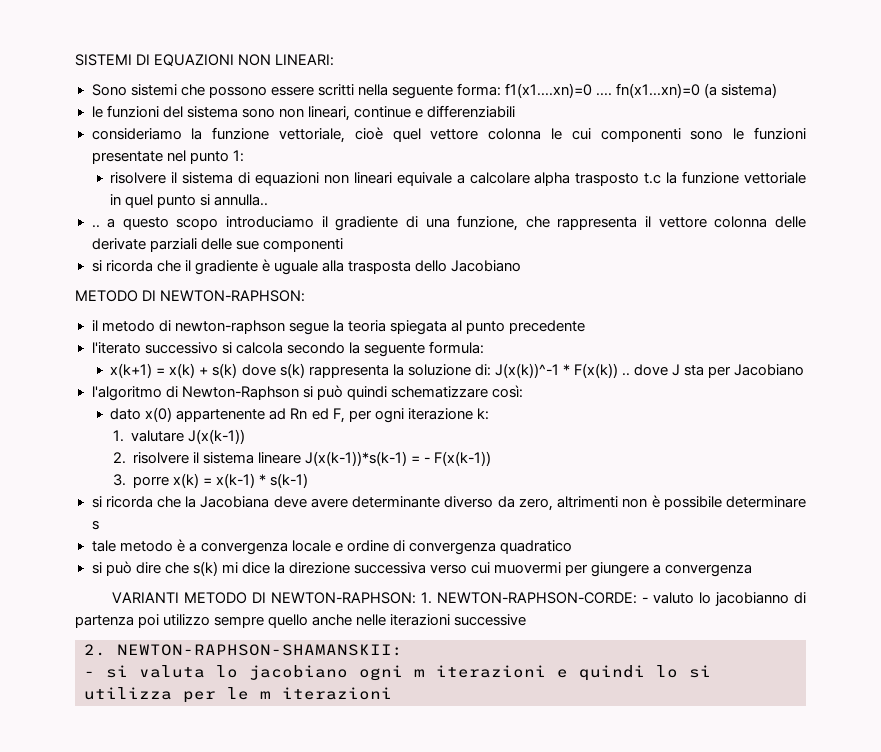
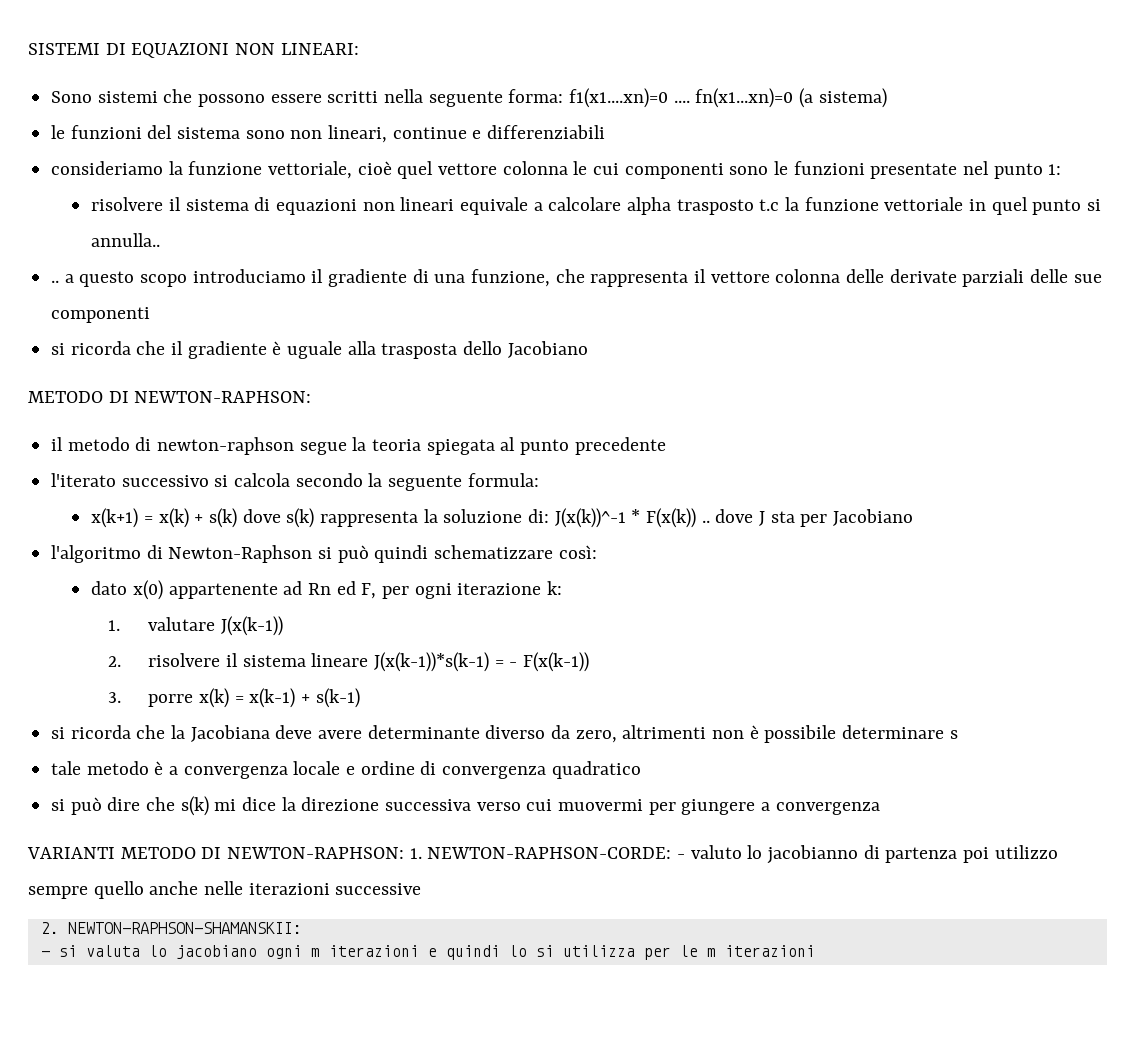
[259,474,267,485] * -> [300,694,310,703] +

